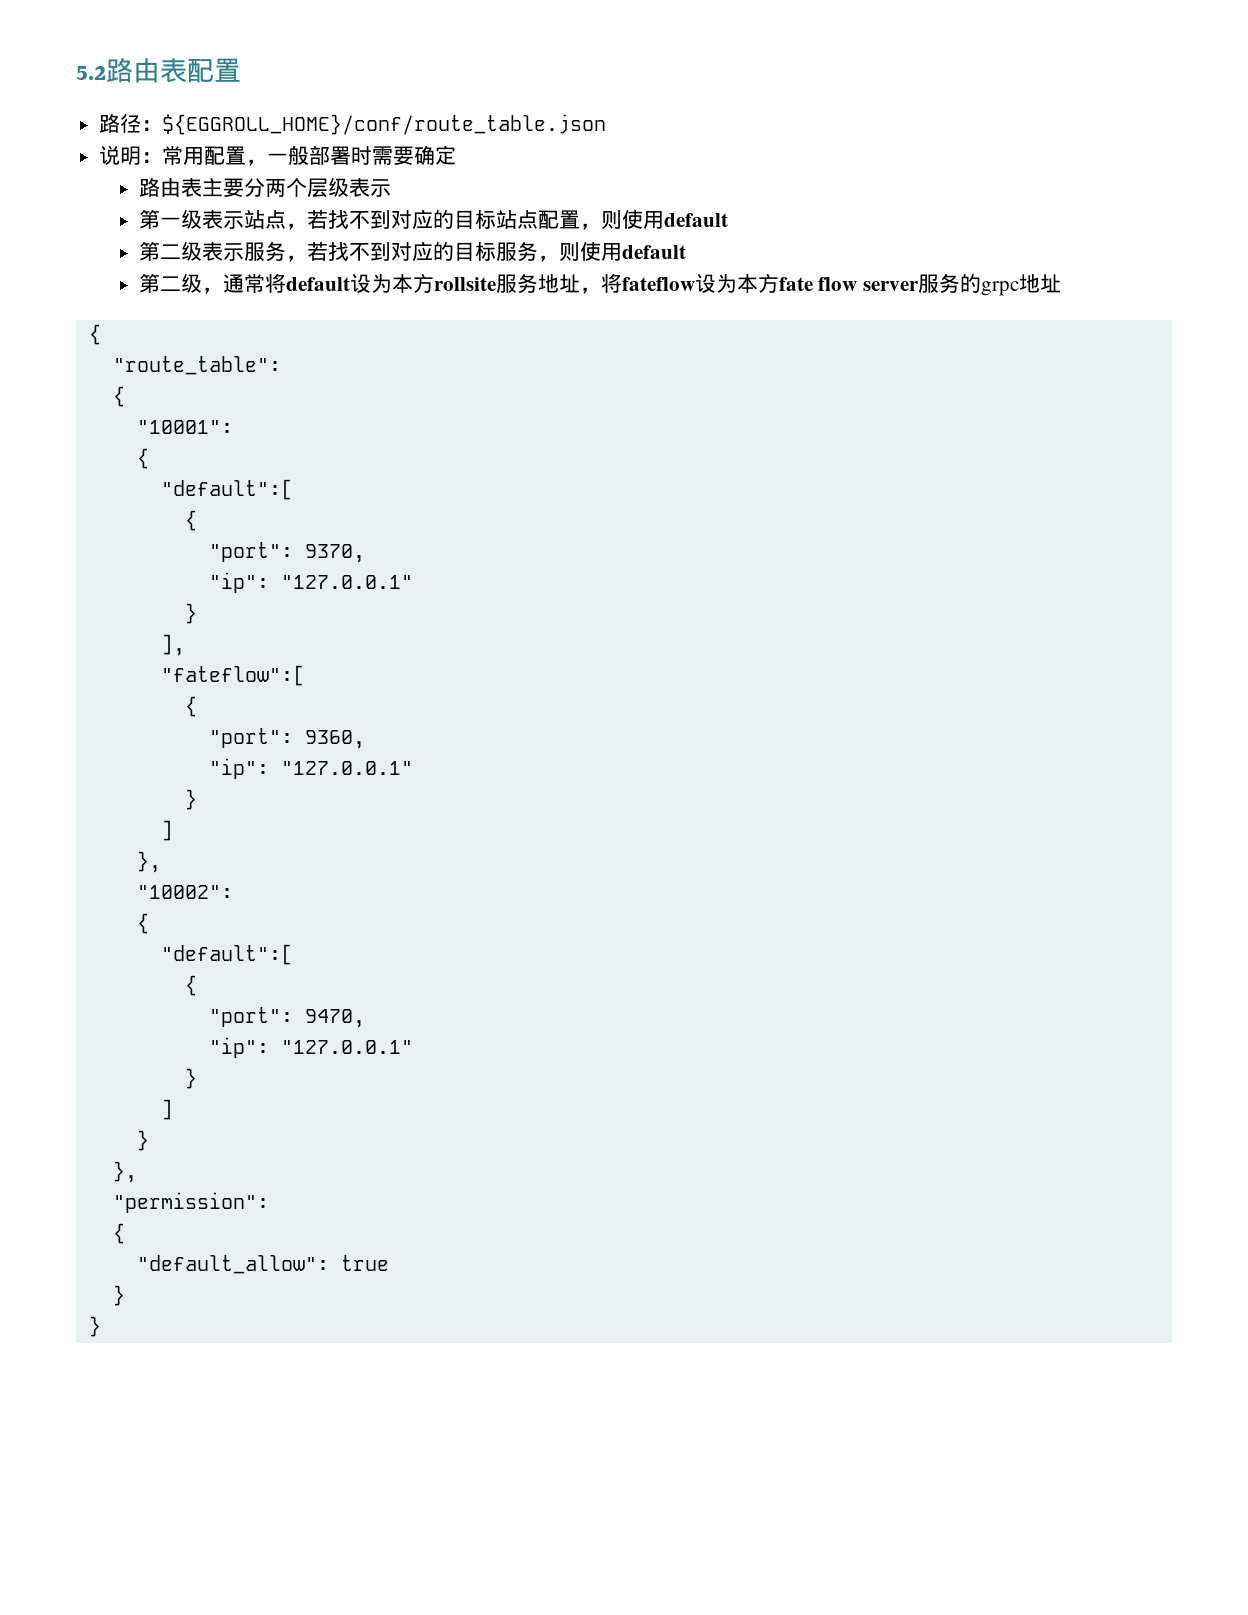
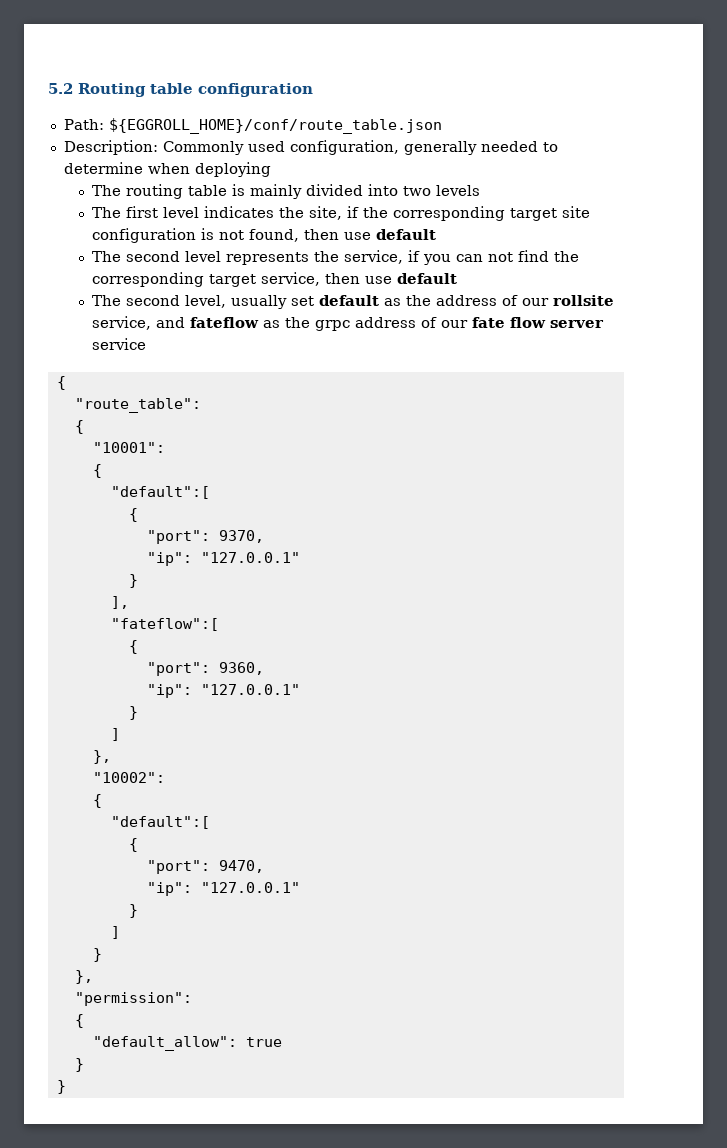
[106,58,241,83] [99,113,607,135] [99,145,457,166] [138,177,391,198] [138,209,728,230] [138,241,686,262] [138,273,1062,296] 路由表配置 // 路径：${EGGROLL_HOME}/conf/route_table.json // 说明：常用配置，一般部署时需要确定 // 路由表主要分两个层级表示 // 第一级表示站点，若找不到对应的目标站点配置，则使用default // 第二级表示服务，若找不到对应的目标服务，则使用default // 第二级，通常将default设为本方rollsite服务地址，将fateflow设为本方fate flow server服务的grpc地址 -> [78,83,313,97] [63,118,442,134] [63,140,558,155] [63,162,271,177] [91,184,480,199] [91,206,590,221] [91,228,436,243] [91,250,579,265] [91,272,457,287] [91,295,614,309] [91,316,604,331] [91,338,146,350] Routing table configuration // Path: ${EGGROLL_HOME}/conf/route_table.json // Description: Commonly used configuration, generally needed to determine when deploying // The routing table is mainly divided into two levels // The first level indicates the site, if the corresponding target site configuration is not found, then use default // The second level represents the service, if you can not find the corresponding target service, then use default // The second level, usually set default as the address of our rollsite service, and fateflow as the grpc address of our fate flow server service

